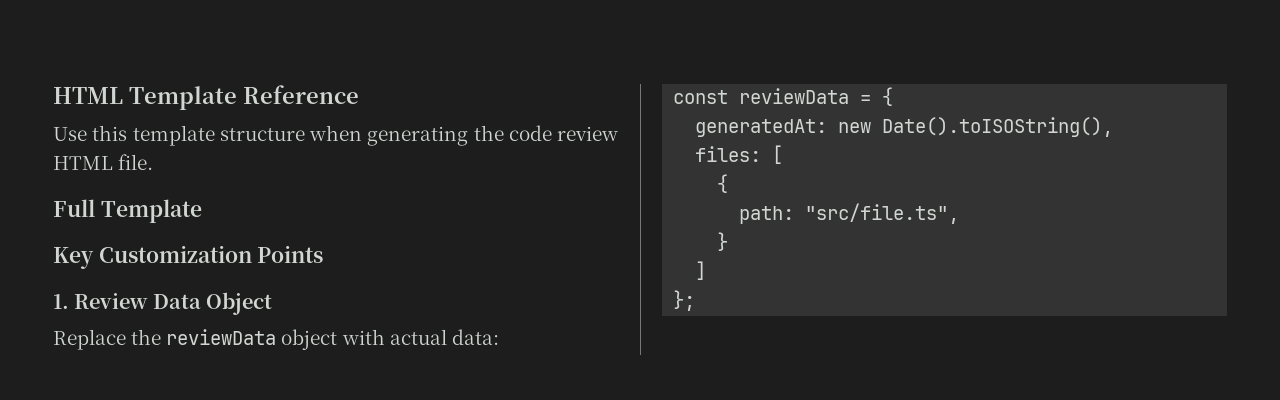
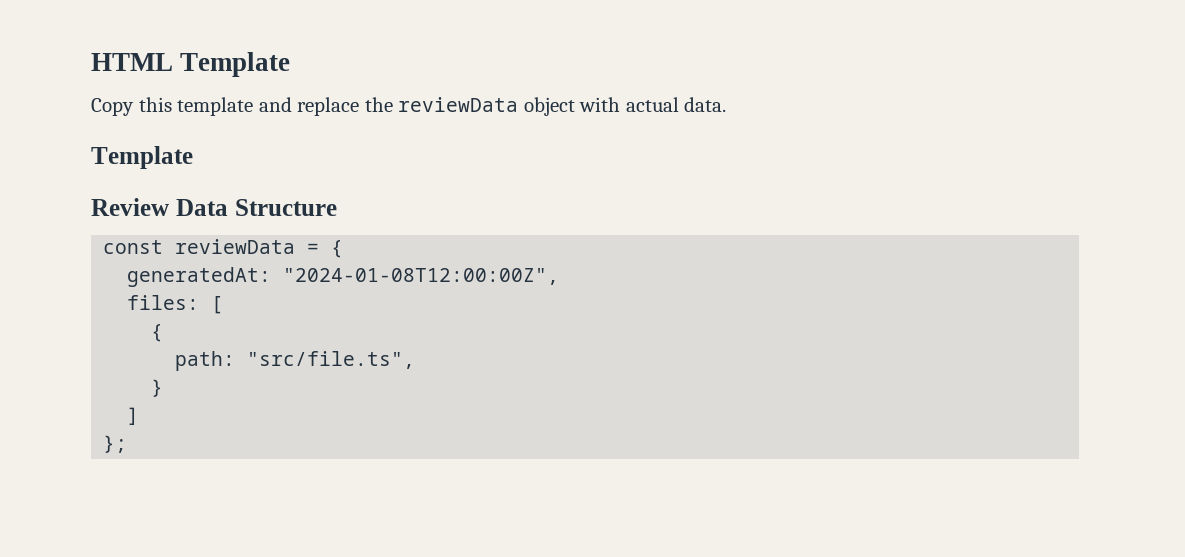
[243,85,359,104] [53,125,618,146] [53,154,154,170] [53,199,202,223] [53,245,324,269] [53,292,273,315] [53,329,126,350] Reference // Use this template structure when generating the code review HTML file. // Full Template // Key Customization Points // 1. Review Data Object // Replace -> [91,97,360,116] // Copy this template and replace
[451,329,499,345] data: -> [684,97,727,112] [91,146,193,169] [91,198,337,216] data. // Template // Review Data Structure
[838,117,1114,137] new Date().toISOString(), -> [283,268,560,285] "2024-01-08T12:00:00Z",

